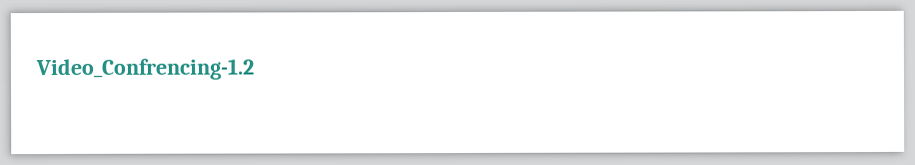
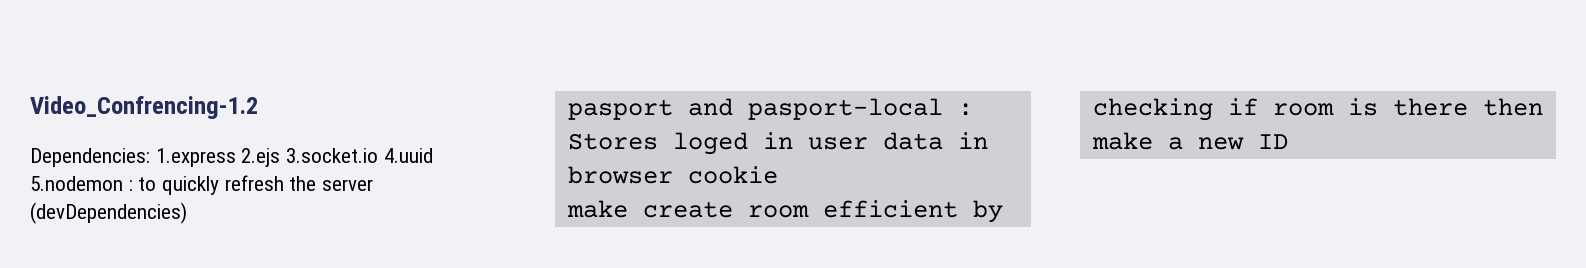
(254, 69) none -> [30,148,433,167] [30,175,374,195] [30,202,187,224] [567,98,973,120] [567,132,988,155] [567,166,778,184] [566,200,1003,223] [1092,98,1543,121] [1091,132,1288,150] // Dependencies: 1.express 2.ejs 3.socket.io 4.uuid 5.nodemon : to quickly refresh the server (devDependencies) // pasport and pasport-local : Stores loged in user data in browser cookie // make create room efficient by checking if room is there then make a new ID

